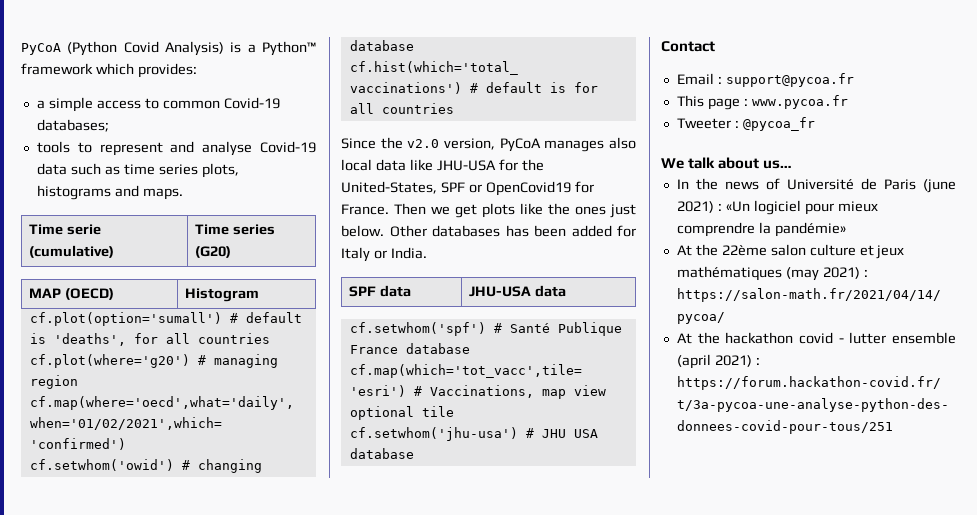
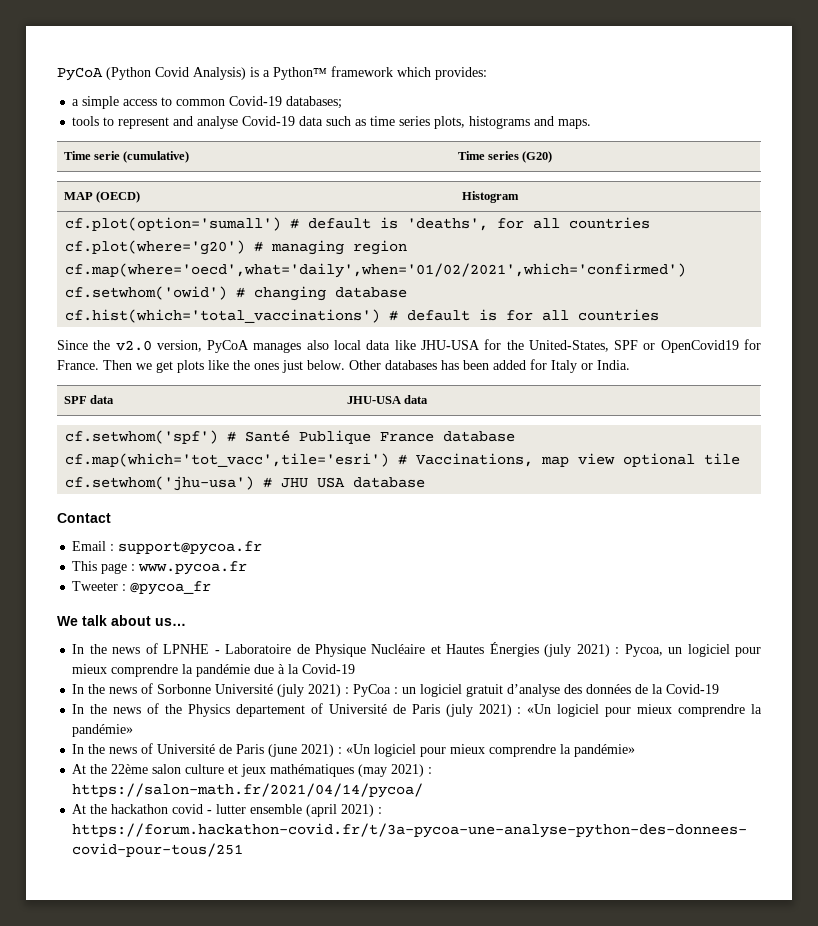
(793, 164) none -> [72,642,762,657] [72,664,356,677] [72,683,720,697] [72,703,763,717] [72,724,134,737] // In the news of LPNHE - Laboratoire de Physique Nucléaire et Hautes Énergies (july 2021) : Pycoa, un logiciel pour mieux comprendre la pandémie due à la Covid-19 // In the news of Sorbonne Université (july 2021) : PyCoa : un logiciel gratuit d’analyse des données de la Covid-19 // In the news of the Physics departement of Université de Paris (july 2021) : «Un logiciel pour mieux comprendre la pandémie»

